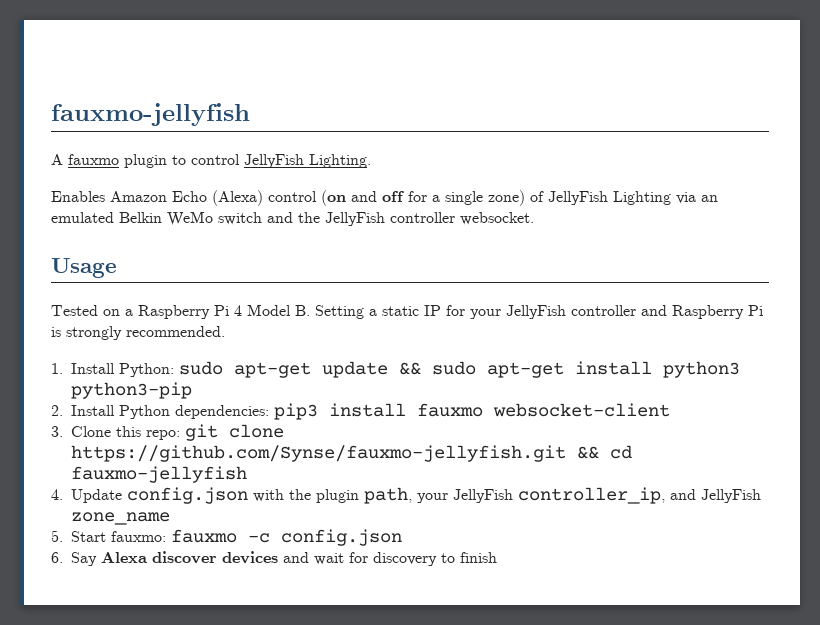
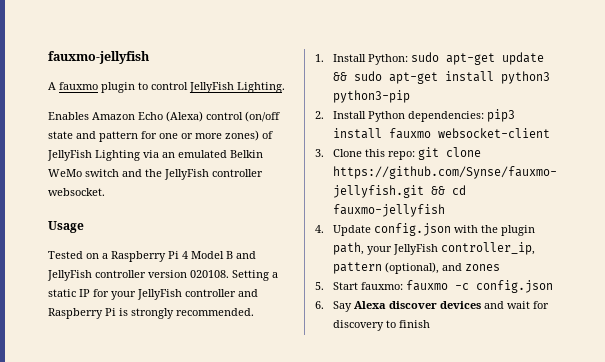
[321,190,525,206] (on and off for a single zone) -> [245,111,280,122] [48,130,259,142] (on/off state and pattern for one or more zones)
[295,305,310,316] B. -> [226,251,256,259] [47,270,229,281] B and JellyFish controller version 020108.
[670,489,761,503] [71,512,170,525] and JellyFish zone_name -> [332,262,500,274] pattern (optional), and zones

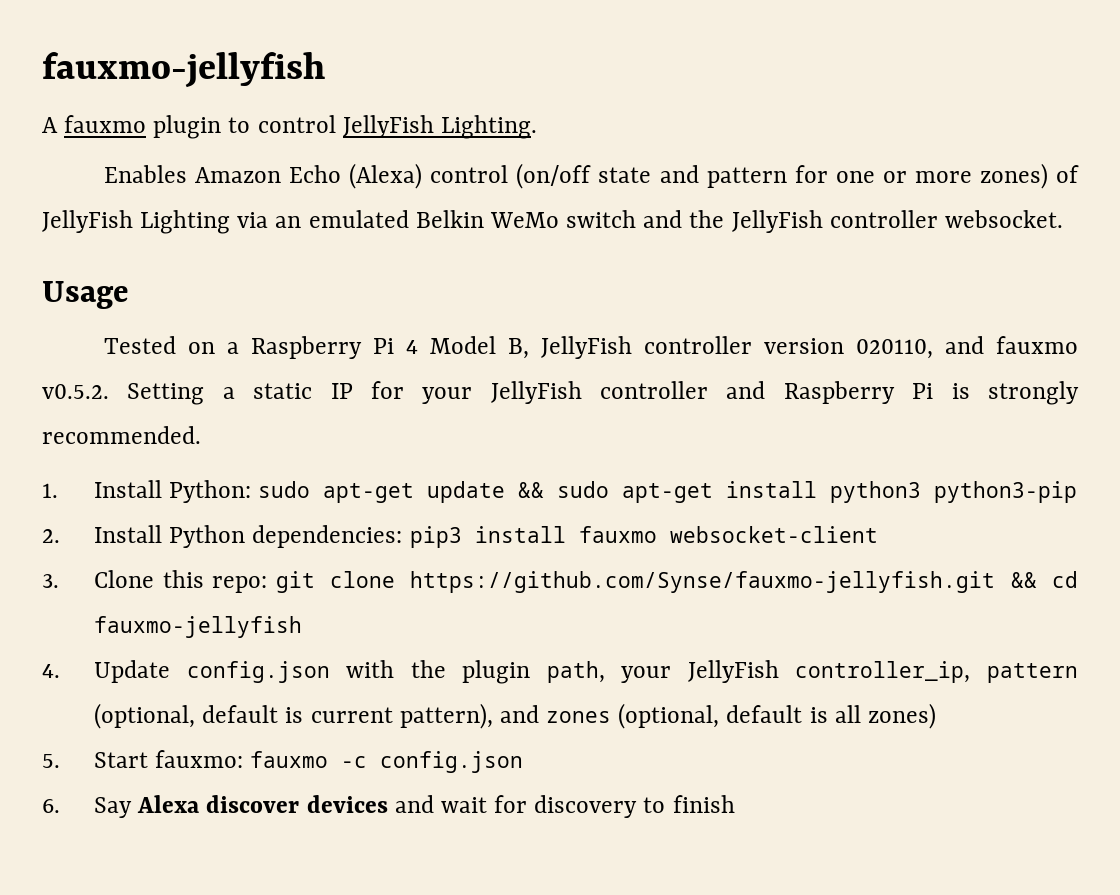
[226,251,256,259] B and -> [508,338,530,359] B,
[190,270,229,278] 020108. -> [856,336,1078,359] [42,384,109,399] 020110, and fauxmo v0.5.2.
[384,262,500,274] (optional), and zones -> [94,703,936,729] (optional, default is current pattern), and zones (optional, default is all zones)

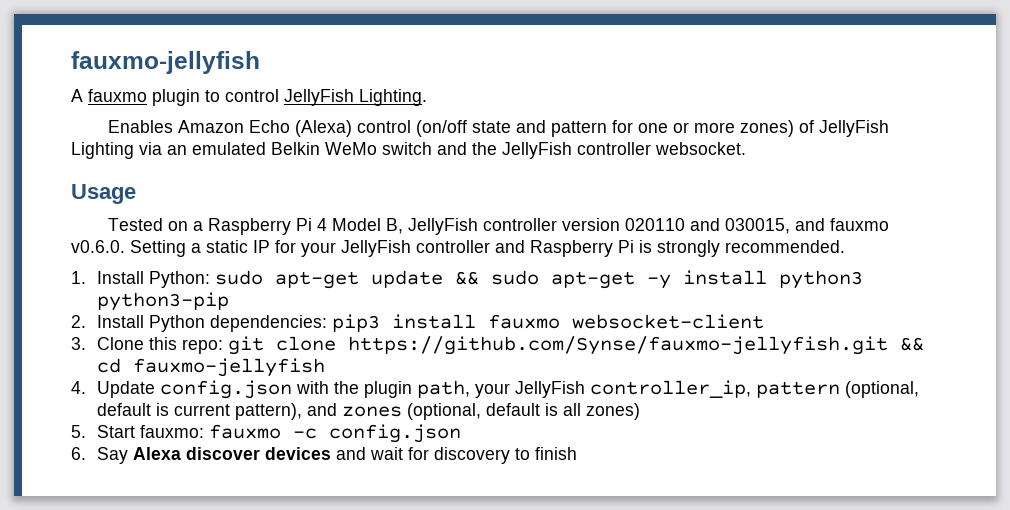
[856,339,934,359] 020110, -> [624,218,790,234] 020110 and 030015,
[42,384,109,399] v0.5.2. -> [71,240,125,253] v0.6.0.
(714, 493) none -> [646,274,671,289] -y

